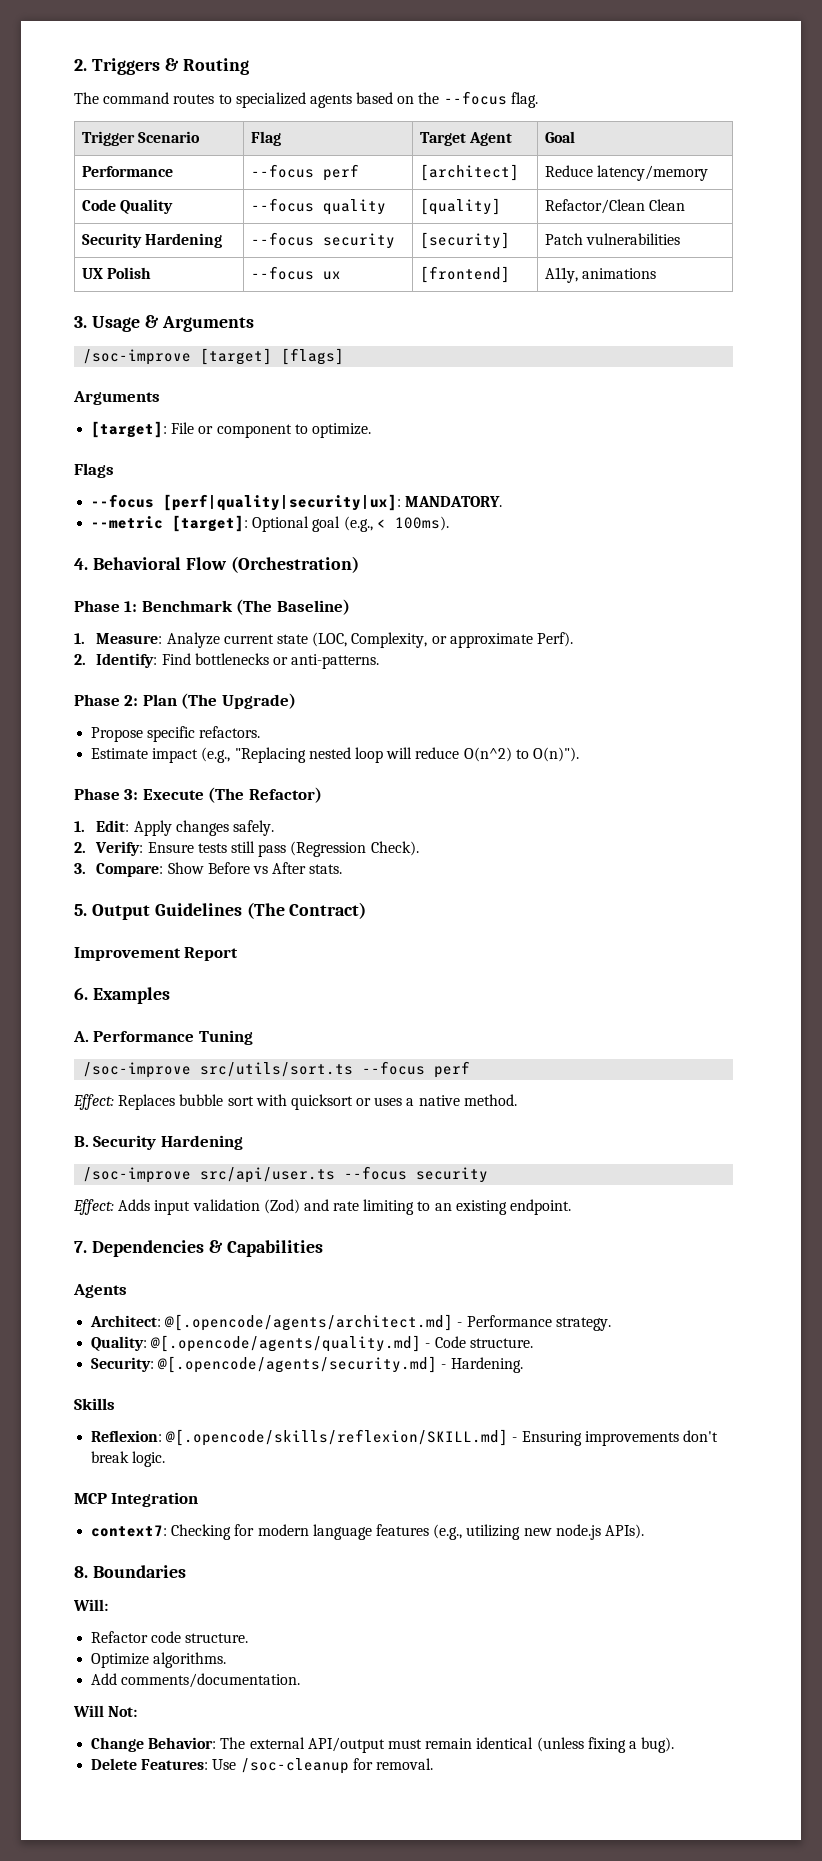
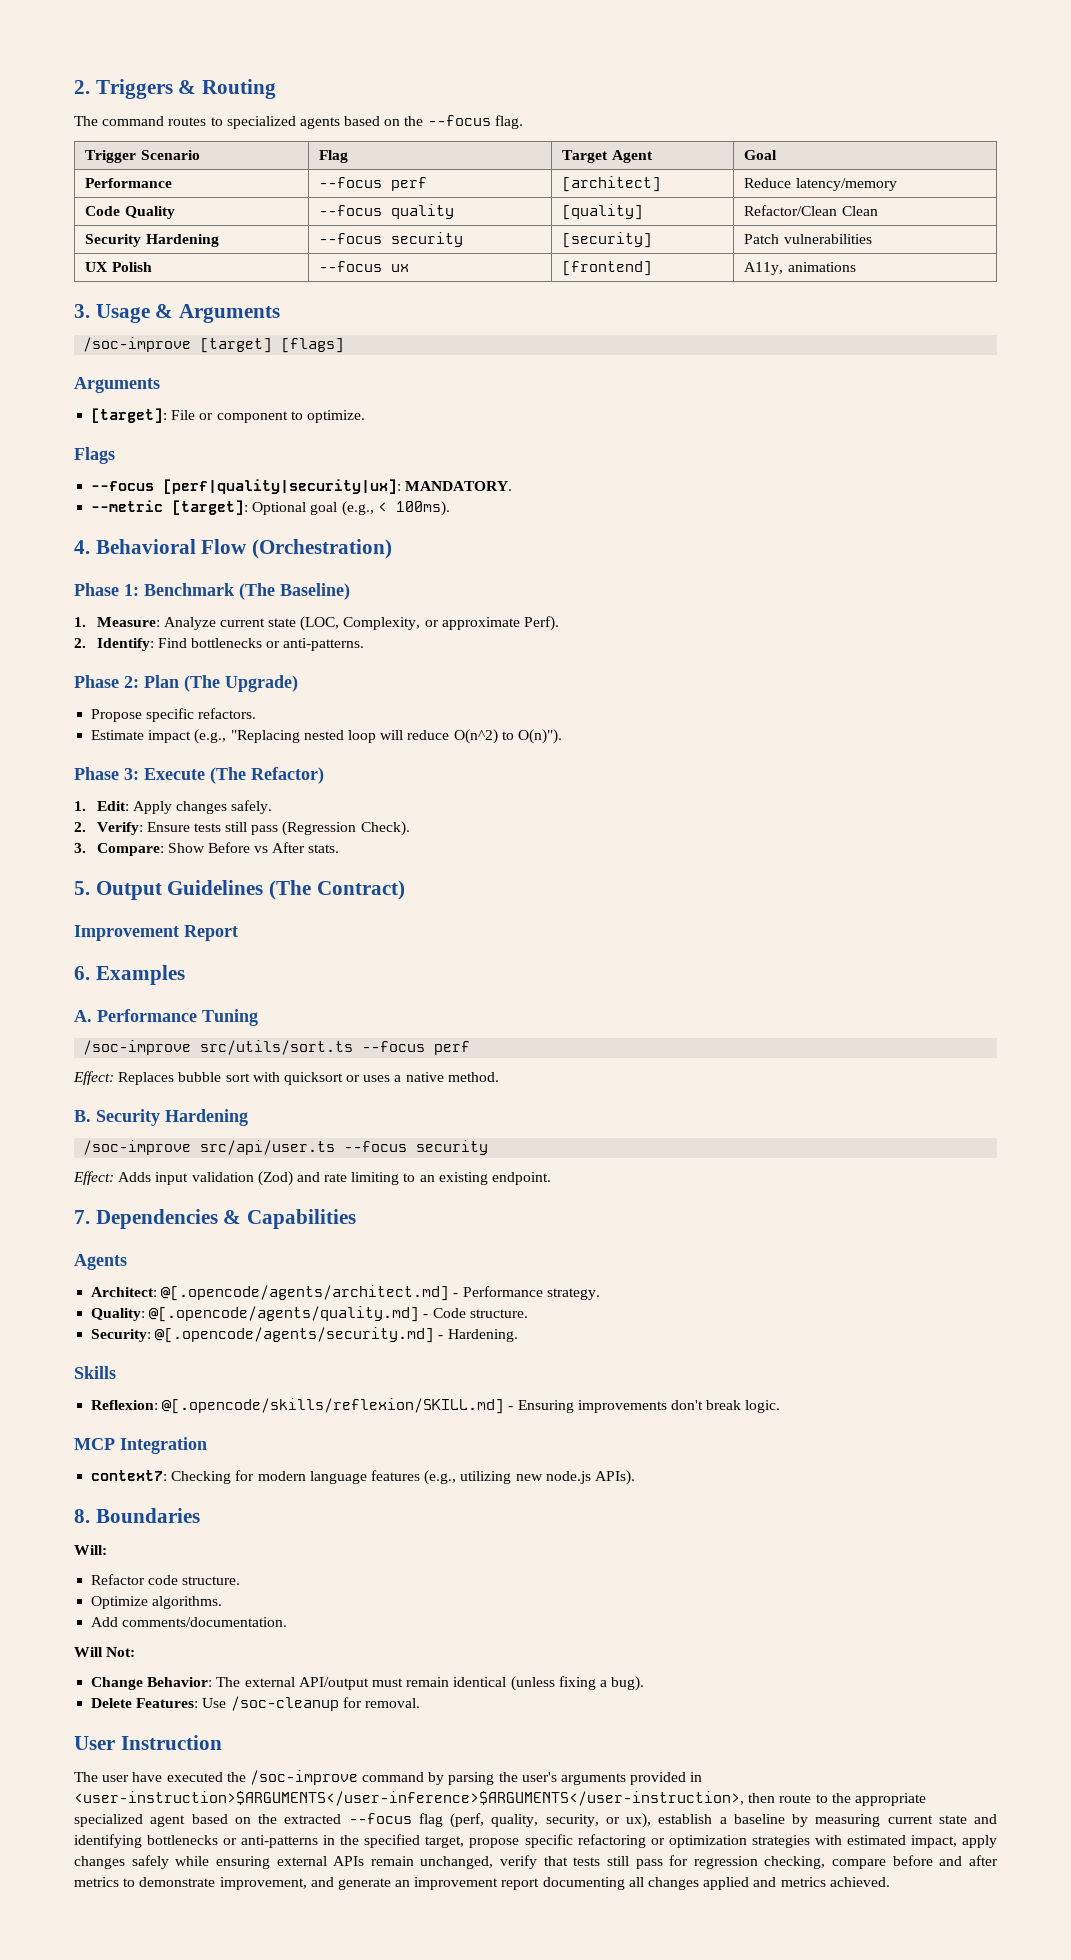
(433, 1764) none -> [74,1735,222,1750] [74,1770,703,1785] [74,1791,926,1806] [74,1813,997,1828] [74,1834,997,1848] [74,1855,999,1869] [74,1877,890,1890] // User Instruction // The user have executed the /soc-improve command by parsing the user's arguments provided in <user-instruction>$ARGUMENTS</user-inference>$ARGUMENTS</user-instruction>, then route to the appropriate specialized agent based on the extracted --focus flag (perf, quality, security, or ux), establish a baseline by measuring current state and identifying bottlenecks or anti-patterns in the specified target, propose specific refactoring or optimization strategies with estimated impact, apply changes safely while ensuring external APIs remain unchanged, verify that tests still pass for regression checking, compare before and after metrics to demonstrate improvement, and generate an improvement report documenting all changes applied and metrics achieved.

